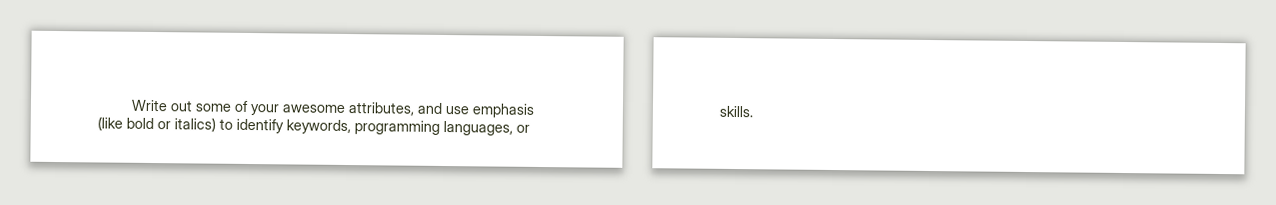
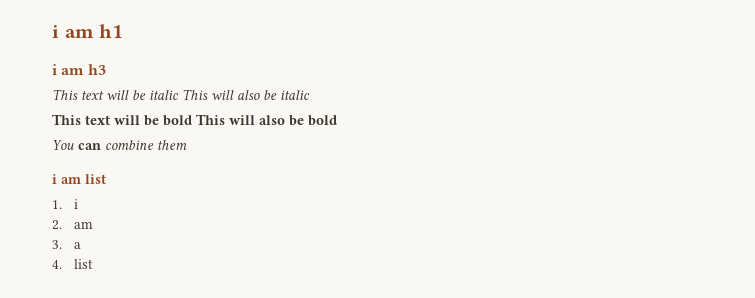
[130,99,534,118] [97,116,530,136] [719,105,753,118] Write out some of your awesome attributes, and use emphasis (like bold or italics) to identify keywords, programming languages, or skills. -> [52,24,124,38] [52,64,106,75] [52,89,310,100] [52,114,337,126] [52,140,187,150] [52,174,106,184] [52,199,78,209] [52,220,93,230] [52,240,81,249] [52,259,93,269] i am h1 // i am h3 // This text will be italic This will also be italic // This text will be bold This will also be bold // You can combine them // i am list // 1. i // 2. am // 3. a // 4. list

